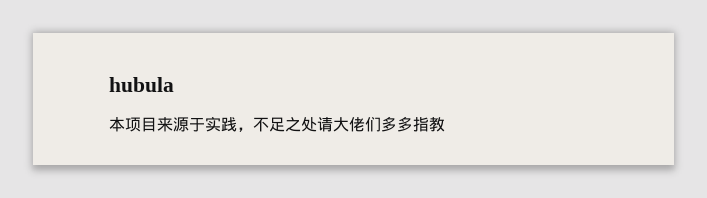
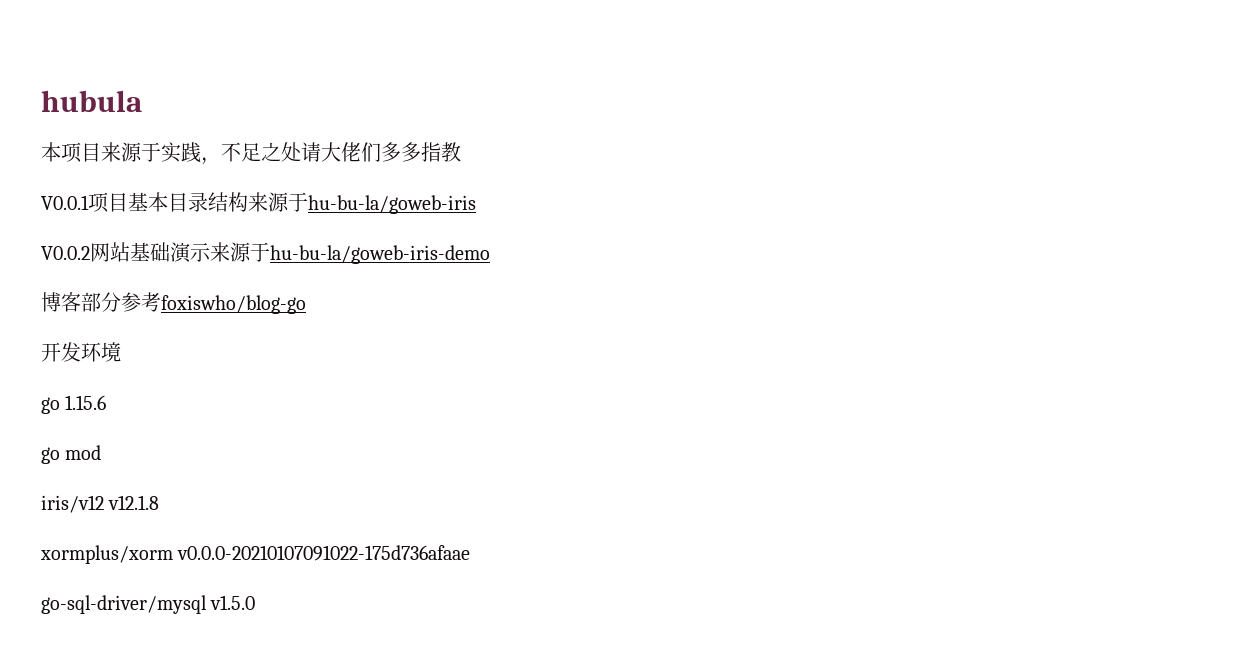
(445, 124) none -> [41,192,476,214] [41,242,490,264] [41,292,306,314] [41,342,121,362] [41,395,107,414] [41,445,102,464] [41,495,160,513] [40,545,471,564] [41,595,256,614] // V0.0.1项目基本目录结构来源于hu-bu-la/goweb-iris // V0.0.2网站基础演示来源于hu-bu-la/goweb-iris-demo // 博客部分参考foxiswho/blog-go // 开发环境 // go 1.15.6 // go mod // iris/v12 v12.1.8 // xormplus/xorm v0.0.0-20210107091022-175d736afaae // go-sql-driver/mysql v1.5.0

